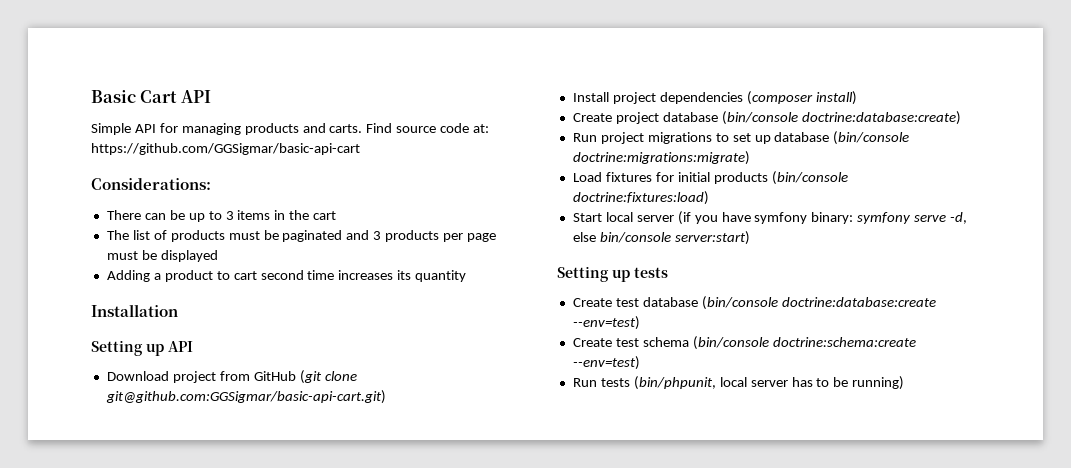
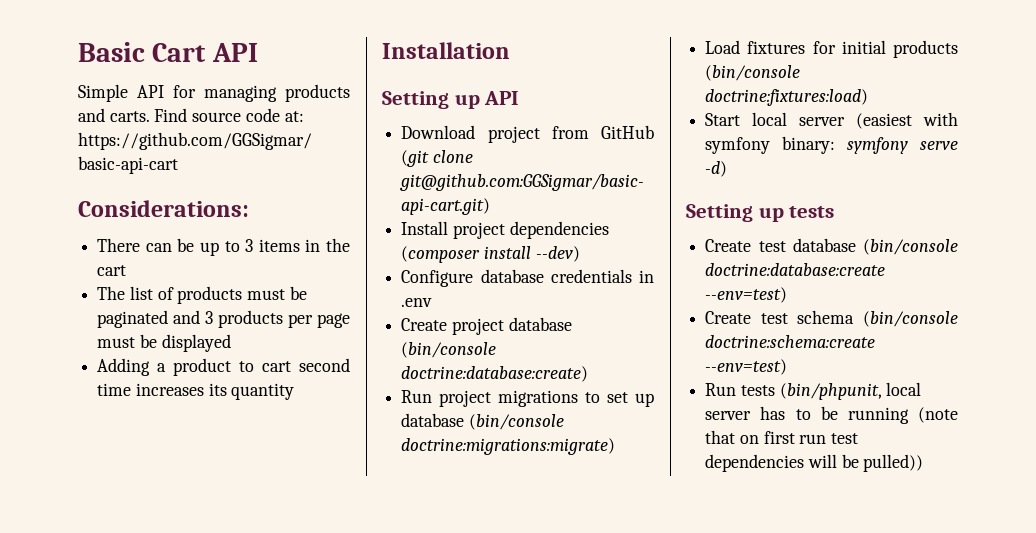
[815,91,857,105] install) -> [483,246,580,262] [401,269,654,287] [401,298,433,307] install --dev) // Configure database credentials in .env
[677,211,751,225] (if you have -> [856,112,958,129] (easiest with
[950,212,968,224] [572,231,750,245] -d, else bin/console server:start) -> [705,161,728,177] -d)
[852,376,905,390] running) -> [847,407,958,424] [705,430,859,444] [705,454,924,472] running (note that on first run test dependencies will be pulled))

